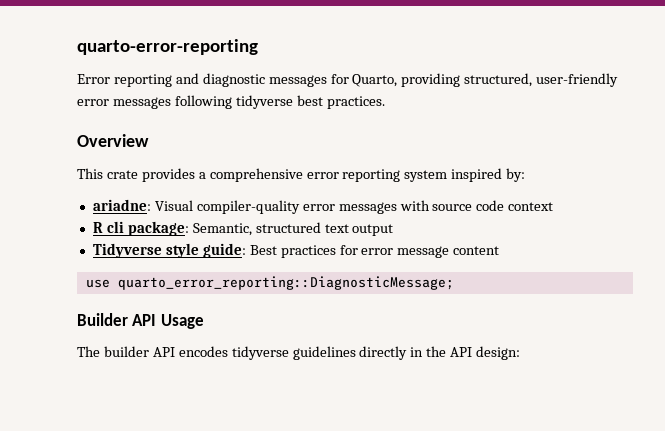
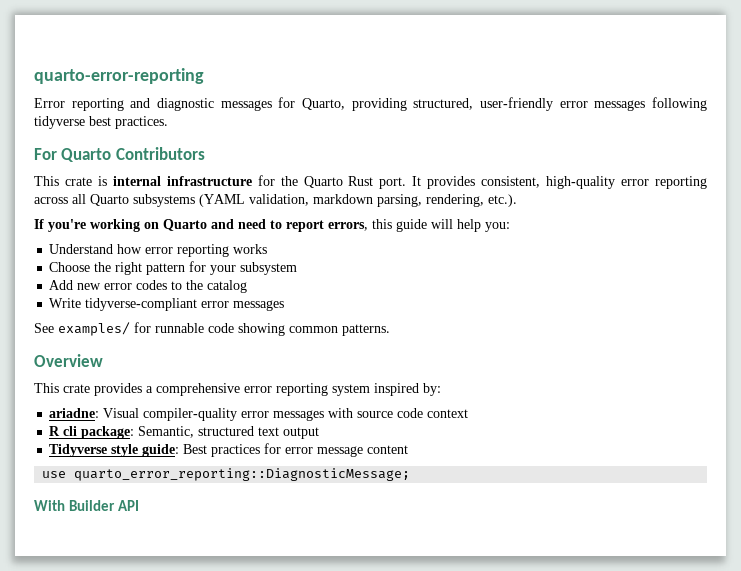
(385, 102) none -> [34,147,205,162] [34,175,707,189] [34,194,517,207] [34,219,510,232] [49,244,268,257] [49,261,298,275] [49,280,248,293] [49,298,285,311] [34,322,390,336] // For Quarto Contributors // This crate is internal infrastructure for the Quarto Rust port. It provides consistent, high-quality error reporting across all Quarto subsystems (YAML validation, markdown parsing, rendering, etc.). // If you're working on Quarto and need to report errors, this guide will help you: // Understand how error reporting works // Choose the right pattern for your subsystem // Add new error codes to the catalog // Write tidyverse-compliant error messages // See examples/ for runnable code showing common patterns.
(454, 283) none -> [34,500,65,511] With
[160,314,204,329] [77,346,521,360] Usage // The builder API encodes tidyverse guidelines directly in the API design: -> (140, 505) none

